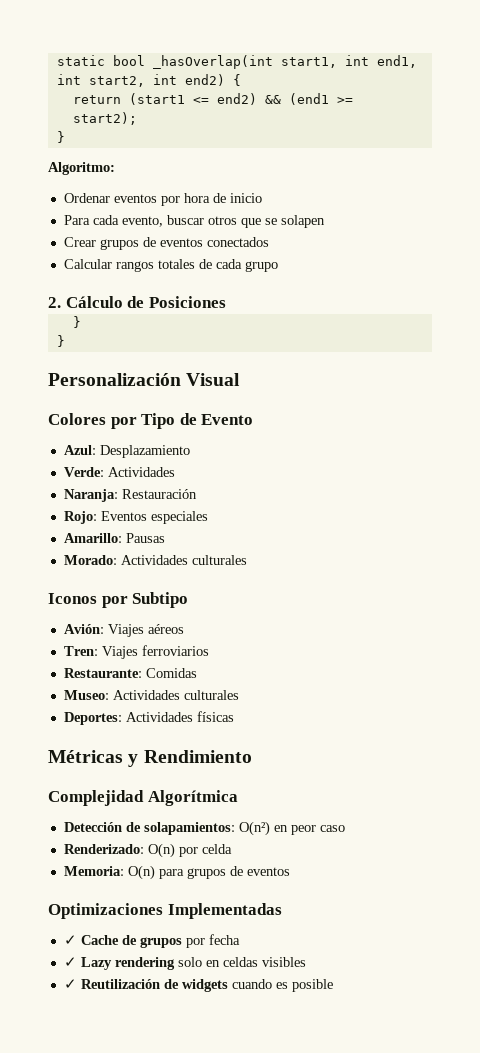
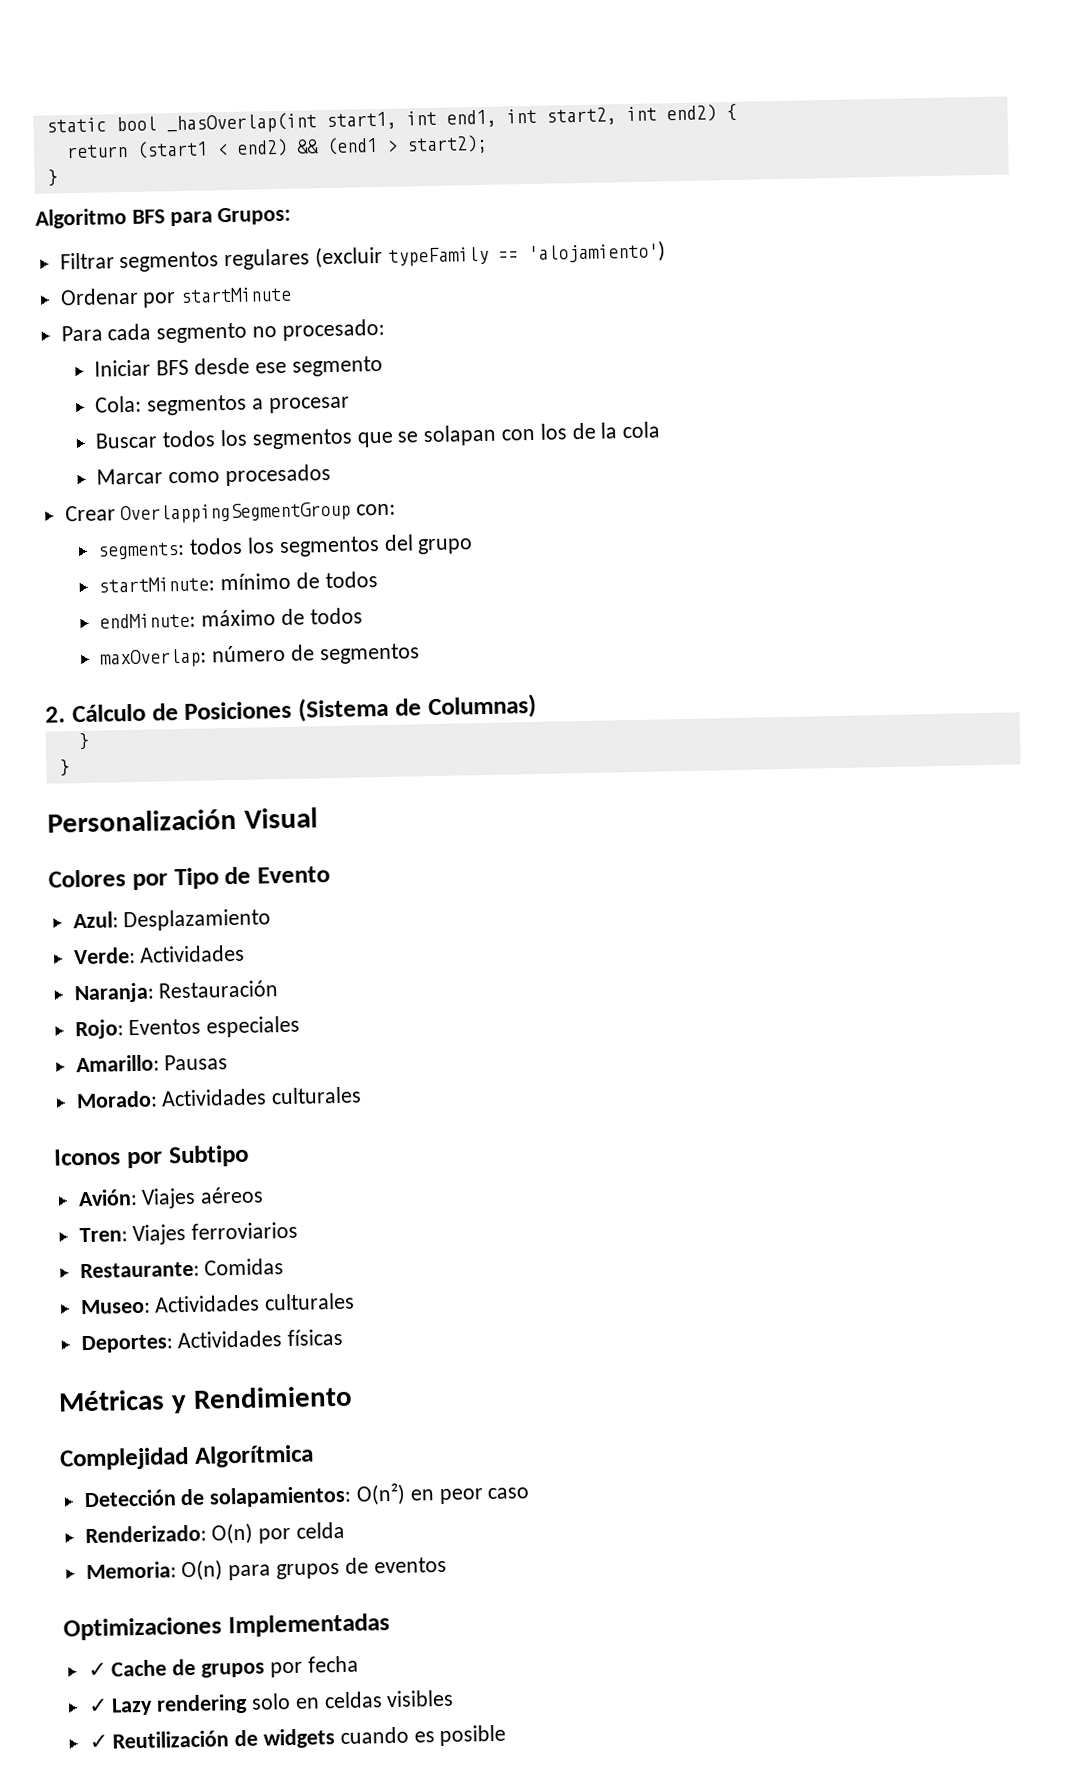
[192,97,209,104] <= -> [215,142,228,156] <
[336,97,353,104] >= -> [385,139,398,152] >
[48,162,115,175] [63,193,262,206] [63,215,325,228] [63,237,269,250] [63,259,278,272] Algoritmo: // Ordenar eventos por hora de inicio // Para cada evento, buscar otros que se solapen // Crear grupos de eventos conectados // Calcular rangos totales de cada grupo -> [35,206,292,229] [59,240,666,273] [59,286,293,308] [60,318,385,344] [94,355,383,377] [95,394,350,416] [95,421,661,450] [96,464,331,487] [64,501,397,525] [97,534,474,560] [98,571,378,593] [99,607,363,629] [100,643,420,669] Algoritmo BFS para Grupos: // Filtrar segmentos regulares (excluir typeFamily == 'alojamiento') // Ordenar por startMinute // Para cada segmento no procesado: // Iniciar BFS desde ese segmento // Cola: segmentos a procesar // Buscar todos los segmentos que se solapan con los de la cola // Marcar como procesados // Crear OverlappingSegmentGroup con: // segments: todos los segmentos del grupo // startMinute: mínimo de todos // endMinute: máximo de todos // maxOverlap: número de segmentos
(226, 302) none -> [298,693,537,722] (Sistema de Columnas)

